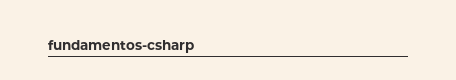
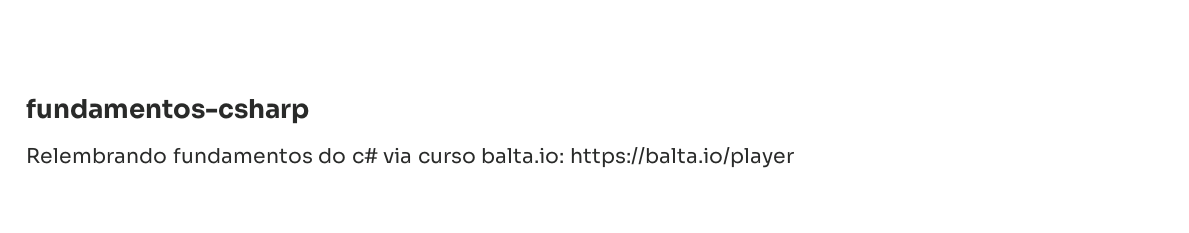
(194, 46) none -> [26,147,794,168] // Relembrando fundamentos do c# via curso balta.io: https://balta.io/player

